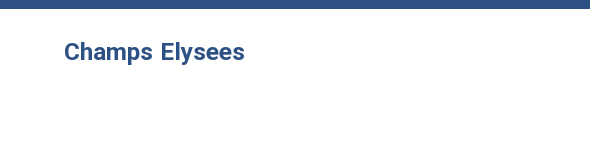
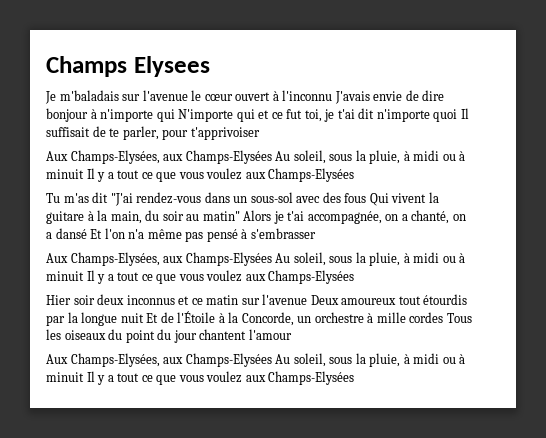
(245, 53) none -> [45,90,445,104] [46,108,469,122] [46,126,260,140] [46,150,466,164] [46,168,355,182] [46,192,439,206] [46,210,466,224] [46,228,316,242] [46,252,466,266] [46,270,355,284] [46,294,468,305] [46,311,472,326] [46,329,292,343] [46,353,466,367] [46,371,355,385] // Je m'baladais sur l'avenue le cœur ouvert à l'inconnu J'avais envie de dire bonjour à n'importe qui N'importe qui et ce fut toi, je t'ai dit n'importe quoi Il suffisait de te parler, pour t'apprivoiser // Aux Champs-Elysées, aux Champs-Elysées Au soleil, sous la pluie, à midi ou à minuit Il y a tout ce que vous voulez aux Champs-Elysées // Tu m'as dit "J'ai rendez-vous dans un sous-sol avec des fous Qui vivent la guitare à la main, du soir au matin" Alors je t'ai accompagnée, on a chanté, on a dansé Et l'on n'a même pas pensé à s'embrasser // Aux Champs-Elysées, aux Champs-Elysées Au soleil, sous la pluie, à midi ou à minuit Il y a tout ce que vous voulez aux Champs-Elysées // Hier soir deux inconnus et ce matin sur l'avenue Deux amoureux tout étourdis par la longue nuit Et de l'Étoile à la Concorde, un orchestre à mille cordes Tous les oiseaux du point du jour chantent l'amour // Aux Champs-Elysées, aux Champs-Elysées Au soleil, sous la pluie, à midi ou à minuit Il y a tout ce que vous voulez aux Champs-Elysées

